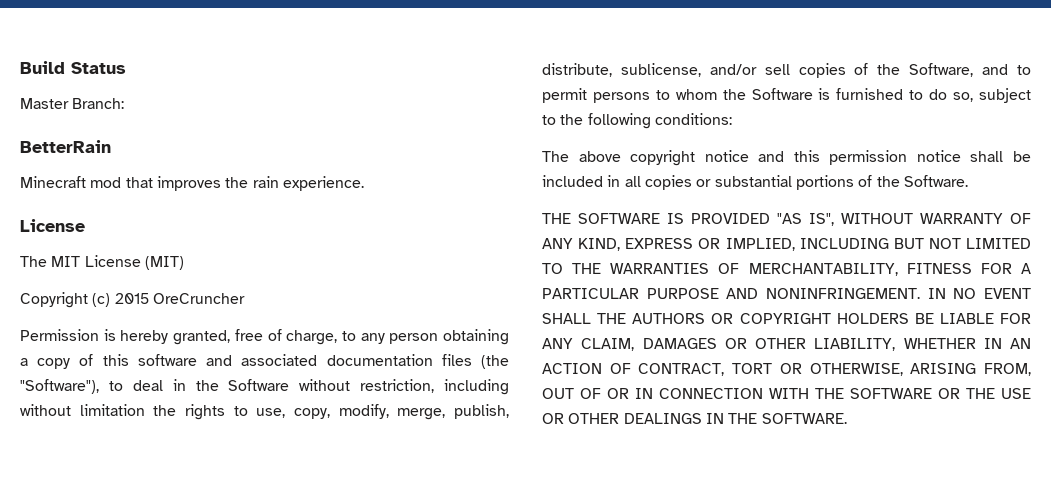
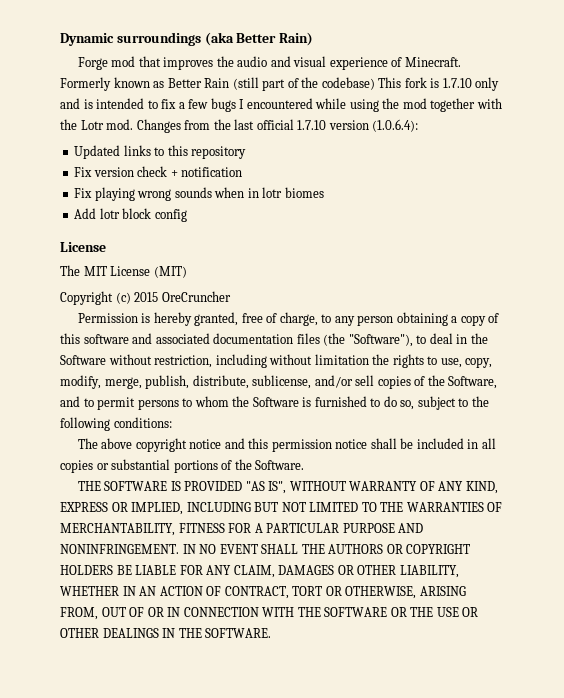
[20,61,126,74] [20,98,125,109] [20,140,111,153] [20,176,364,191] Build Status // Master Branch: // BetterRain // Minecraft mod that improves the rain experience. -> [60,32,314,46] [77,56,461,70] [60,77,500,91] [60,98,502,112] [60,119,419,133] [74,145,247,159] [74,166,243,177] [74,187,324,201] [74,208,187,222] Dynamic surroundings (aka Better Rain) // Forge mod that improves the audio and visual experience of Minecraft. Formerly known as Better Rain (still part of the codebase) This fork is 1.7.10 only and is intended to fix a few bugs I encountered while using the mod together with the Lotr mod. Changes from the last official 1.7.10 version (1.0.6.4): // Updated links to this repository // Fix version check + notification // Fix playing wrong sounds when in lotr biomes // Add lotr block config

